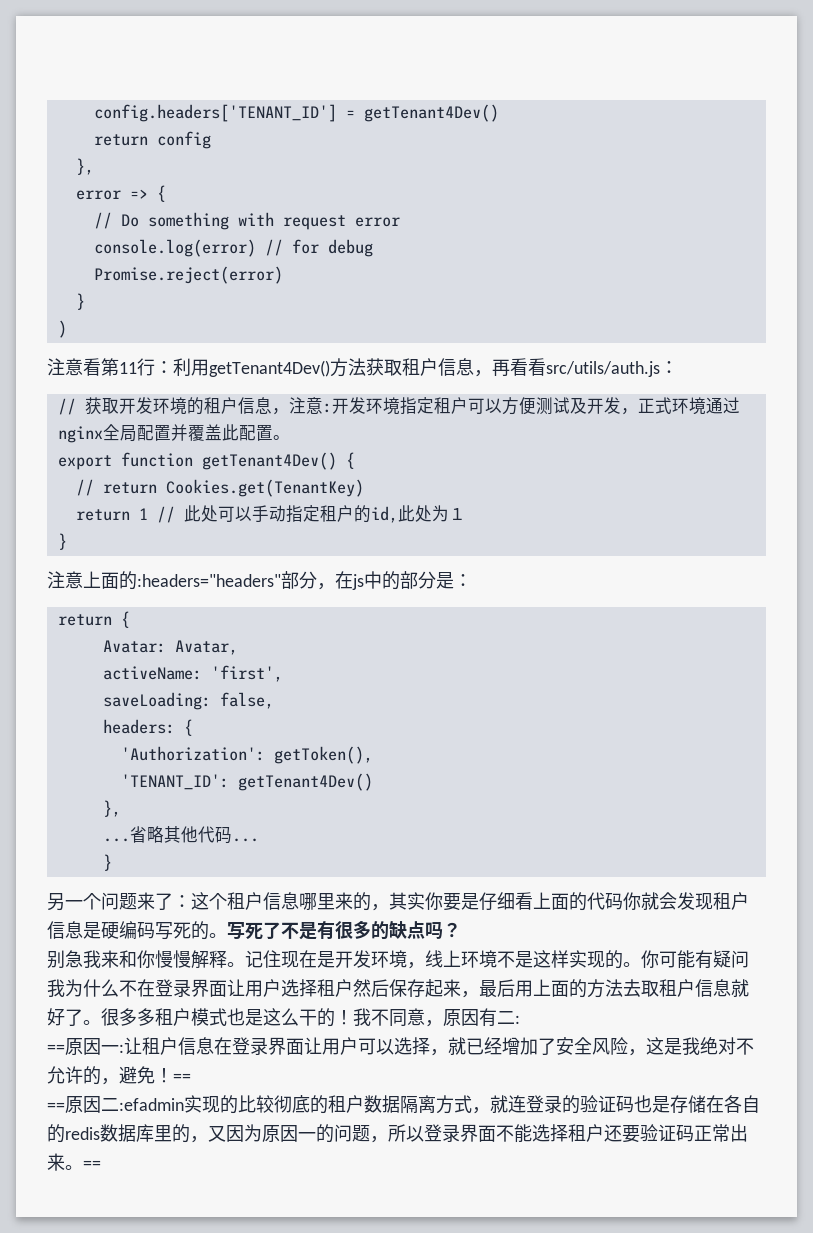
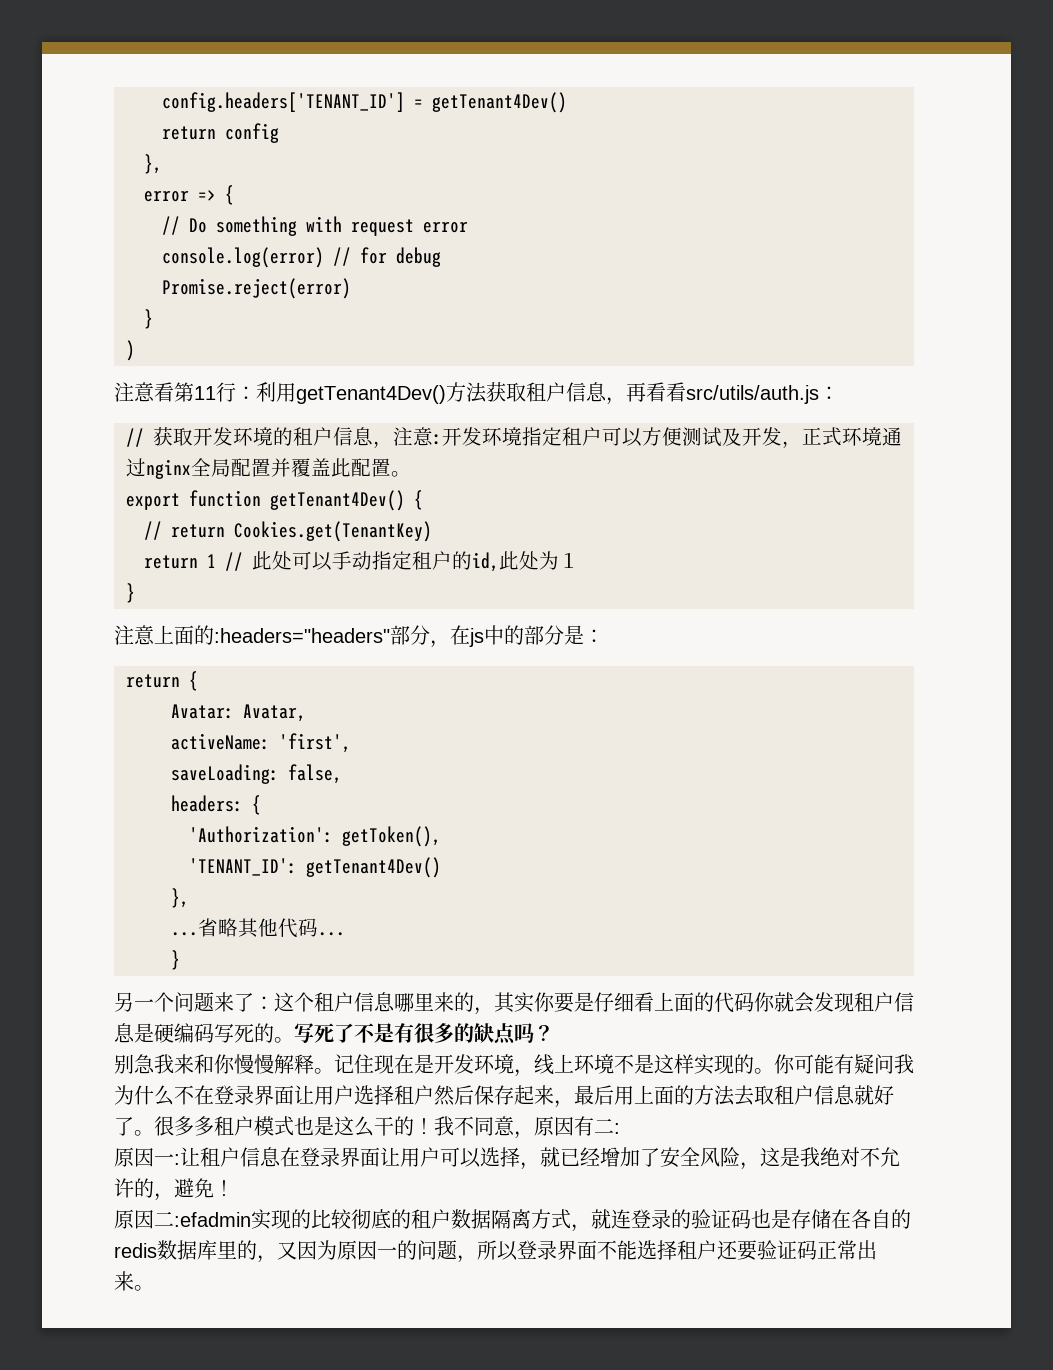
[47,1044,65,1053] == -> (620, 1128) none
[173,1073,191,1082] [47,1102,65,1111] == // == -> (234, 1188) //
[83,1160,101,1169] == -> (154, 1288) none

